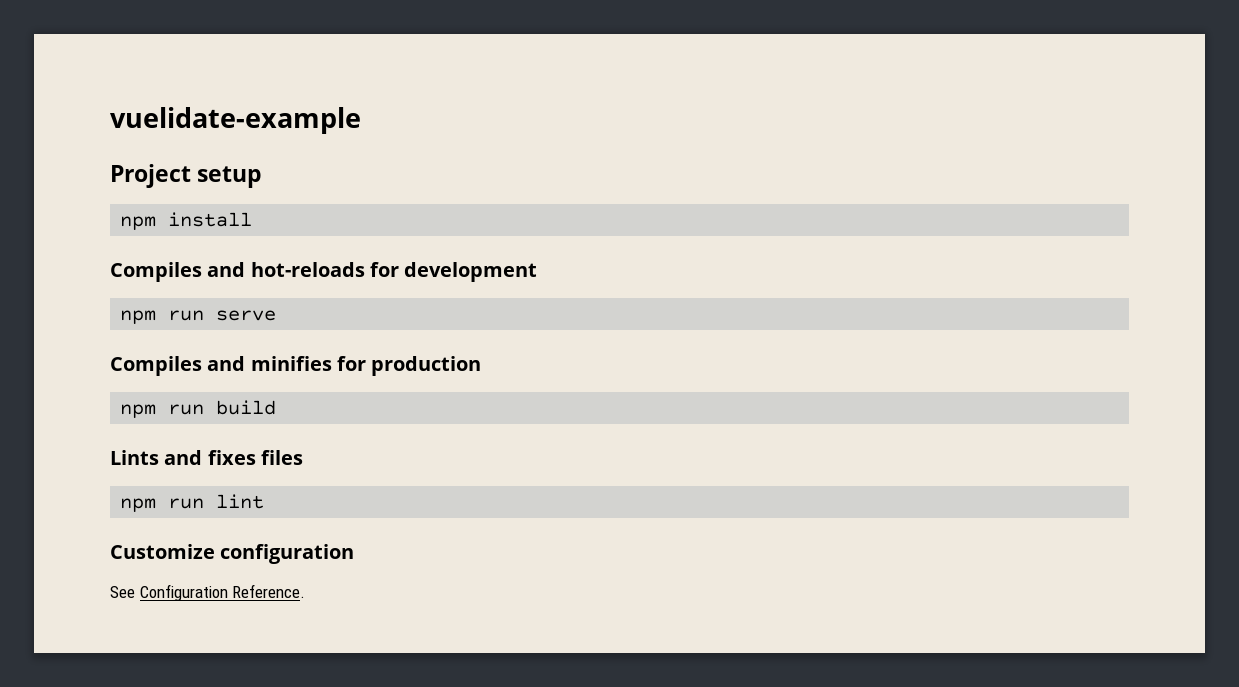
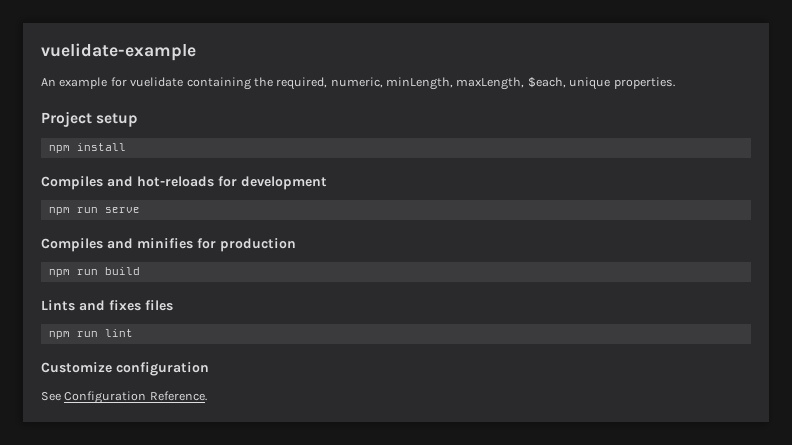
(361, 120) none -> [41,77,675,90] // An example for vuelidate containing the required, numeric, minLength, maxLength, $each, unique properties.

